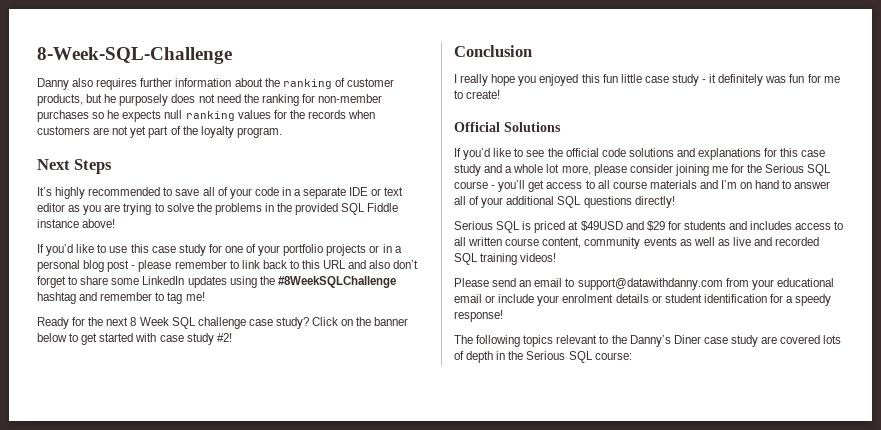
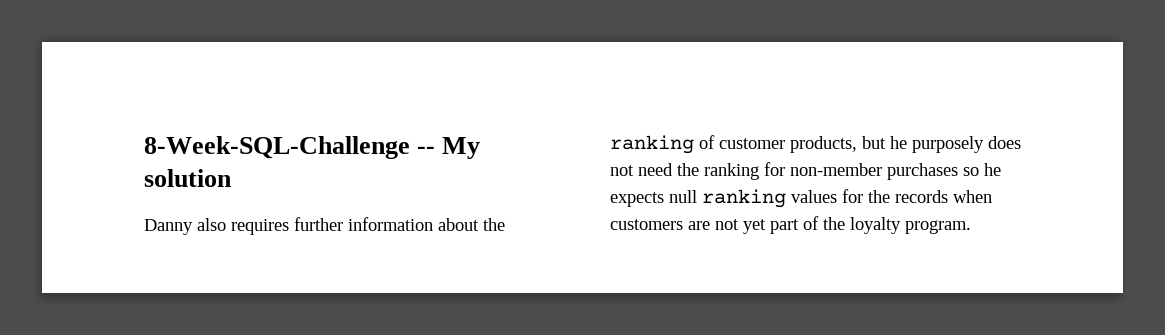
(232, 55) none -> [417,137,481,159] [144,169,232,187] -- My solution
[37,159,113,174] [37,187,404,199] [37,203,399,215] [37,219,116,228] [37,244,402,256] [37,260,419,272] [37,276,396,288] [37,292,205,304] [37,317,409,329] [37,333,232,345] [454,45,532,57] [454,74,840,86] [454,90,501,99] [454,122,561,132] [454,148,826,160] [454,164,832,176] [454,180,831,192] [454,196,675,208] [454,221,844,233] [454,237,820,249] [454,253,557,265] [454,278,834,290] [454,294,832,306] [454,310,503,322] [454,335,842,347] [454,351,632,363] // Next Steps // It’s highly recommended to save all of your code in a separate IDE or text editor as you are trying to solve the problems in the provided SQL Fiddle instance above! // If you’d like to use this case study for one of your portfolio projects or in a personal blog post - please remember to link back to this URL and also don’t forget to share some LinkedIn updates using the #8WeekSQLChallenge hashtag and remember to tag me! // Ready for the next 8 Week SQL challenge case study? Click on the banner below to get started with case study #2! // Conclusion // I really hope you enjoyed this fun little case study - it definitely was fun for me to create! // Official Solutions // If you’d like to see the official code solutions and explanations for this case study and a whole lot more, please consider joining me for the Serious SQL course - you’ll get access to all course materials and I’m on hand to answer all of your additional SQL questions directly! // Serious SQL is priced at $49USD and $29 for students and includes access to all written course content, community events as well as live and recorded SQL training videos! // Please send an email to support@datawithdanny.com from your educational email or include your enrolment details or student identification for a speedy response! // The following topics relevant to the Danny’s Diner case study are covered lots of depth in the Serious SQL course: -> (971, 227) none

